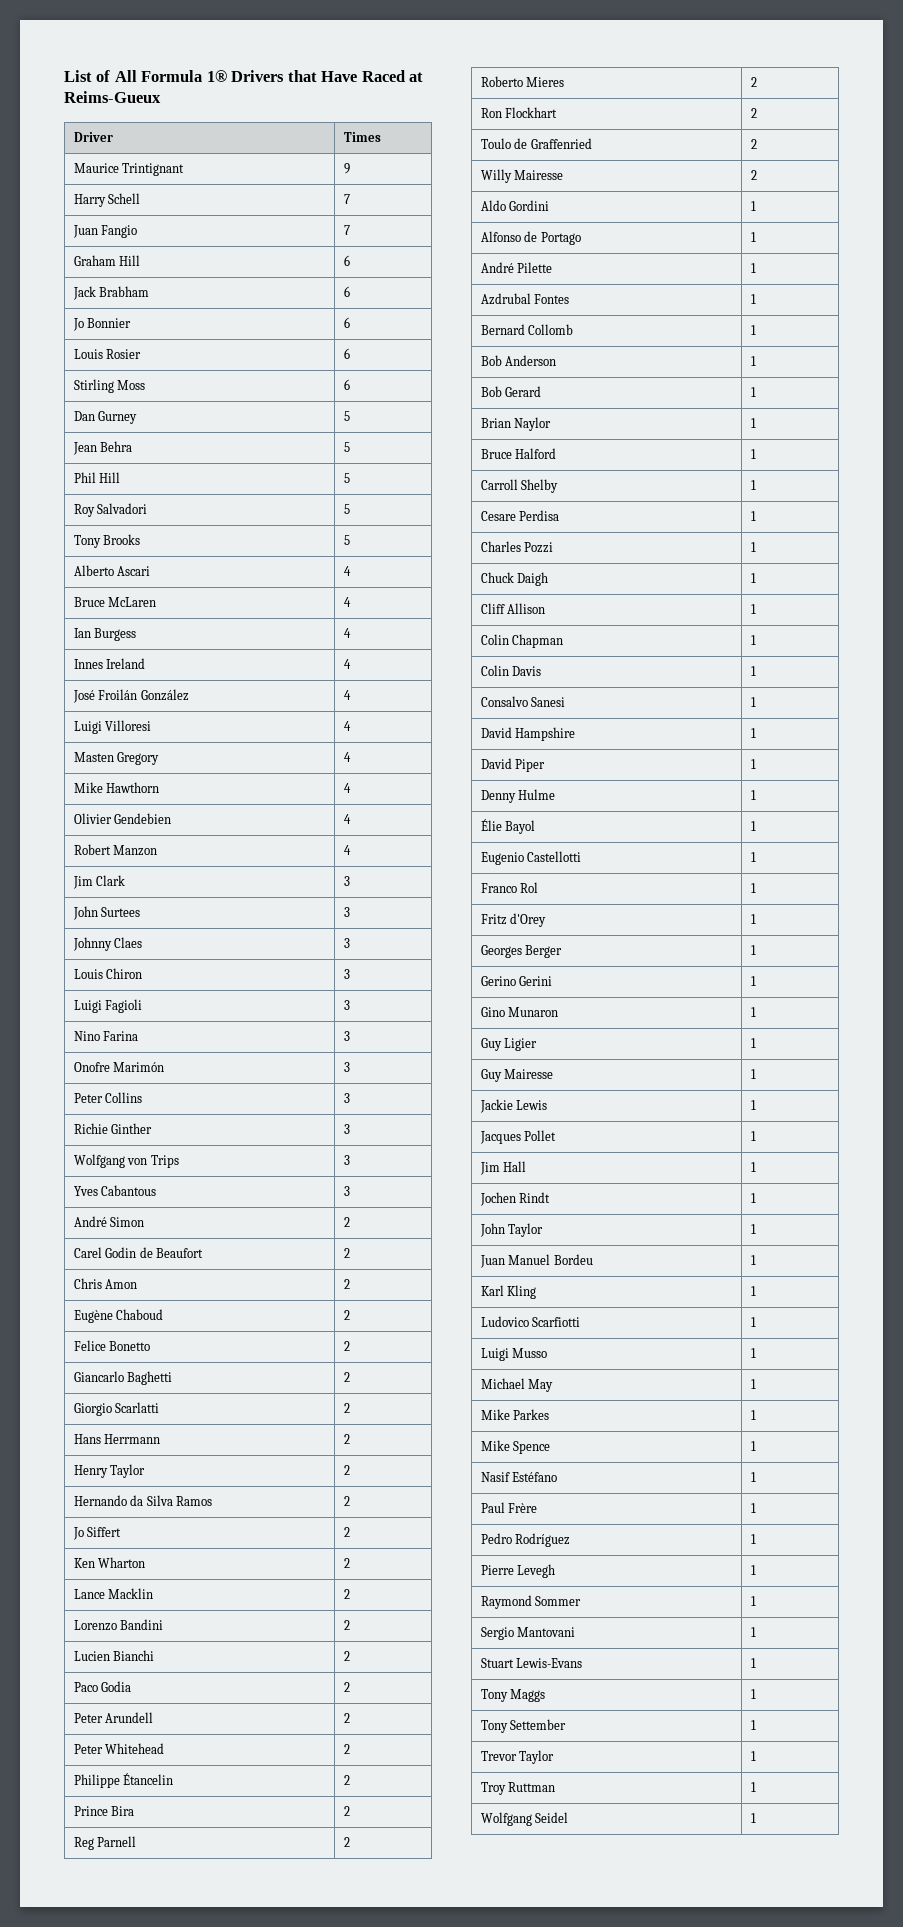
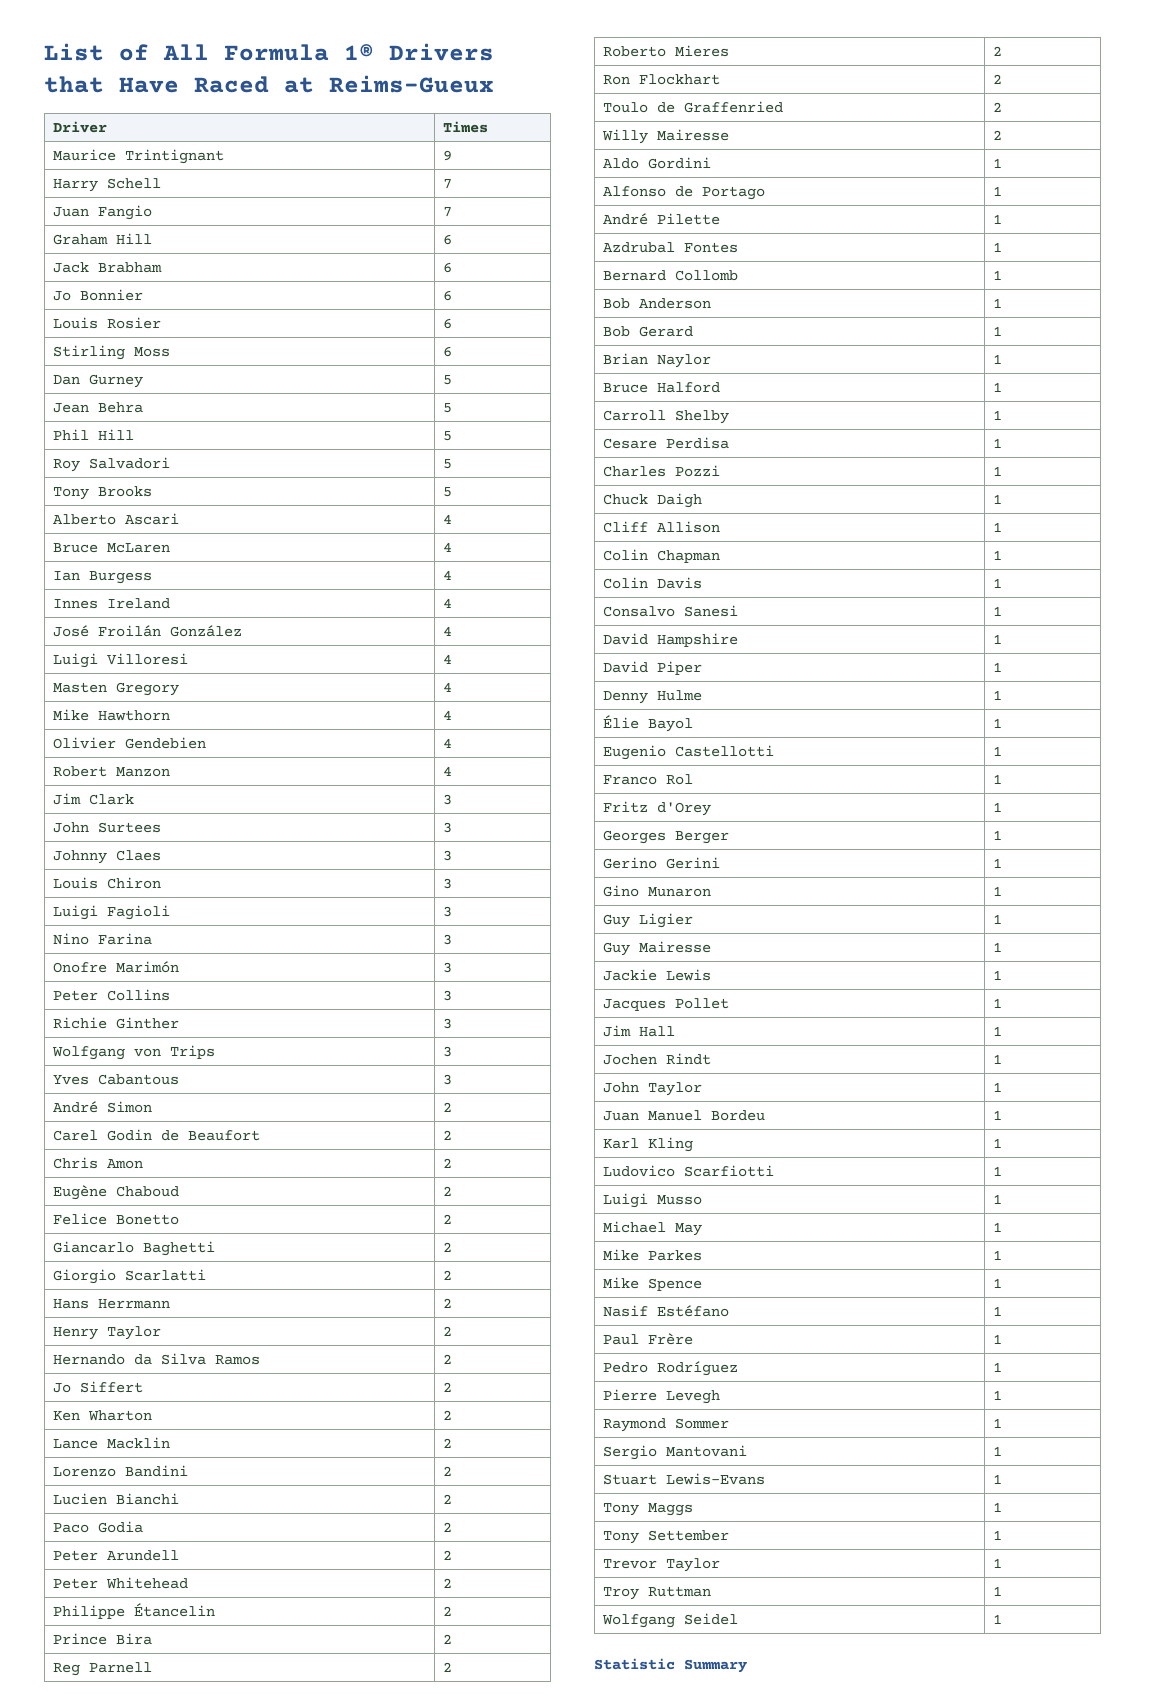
(756, 1818) none -> [594,1658,747,1673] // Statistic Summary

